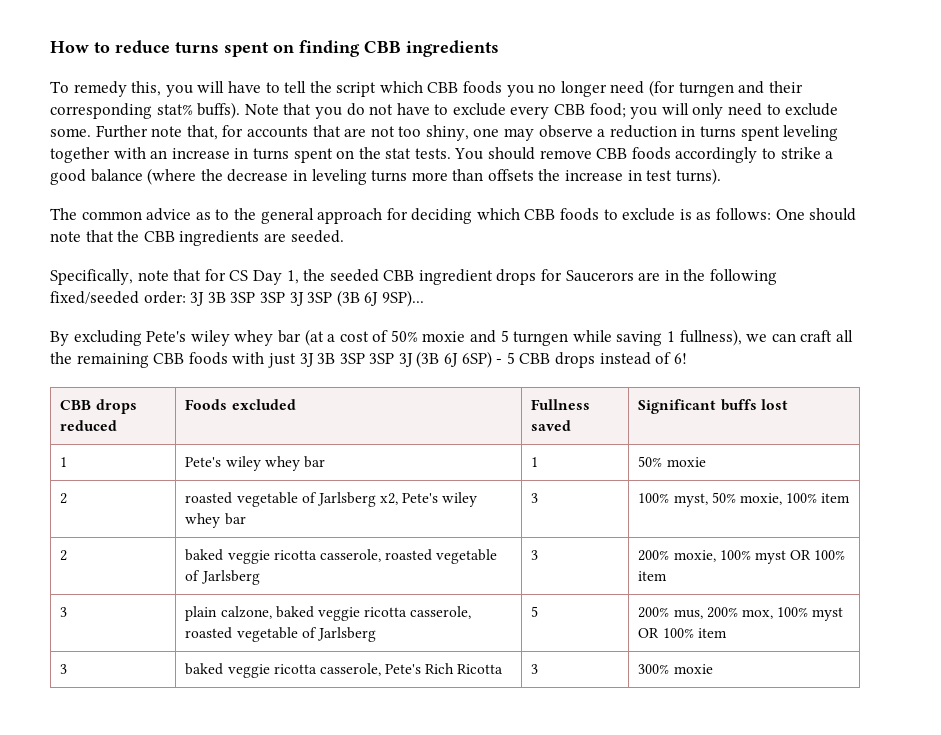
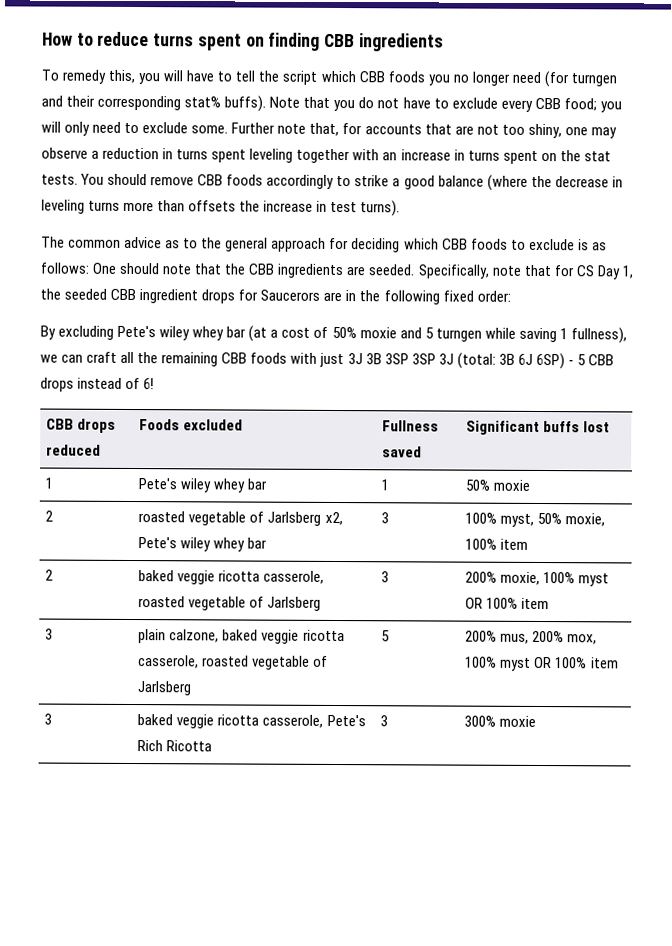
(344, 236) // -> (416, 270) none
[50,291,139,304] fixed/seeded -> [442,290,474,302] fixed
[190,290,424,307] 3J 3B 3SP 3SP 3J 3SP (3B 6J 9SP)... -> (511, 296) none
[416,351,440,368] (3B -> [456,352,515,369] (total: 3B

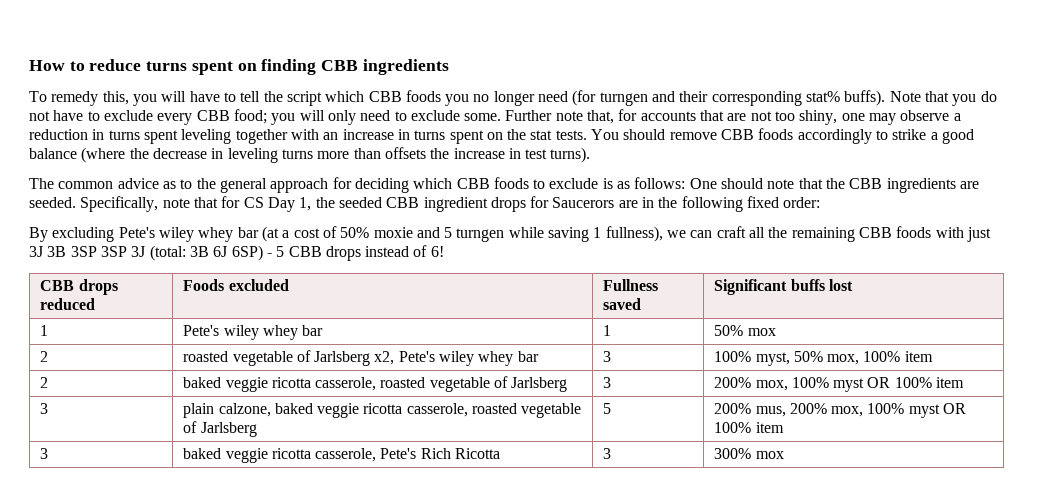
[493,479,531,491] moxie -> [747,328,776,336] mox
[565,513,606,527] moxie, -> [827,354,860,365] mox,
[500,571,541,586] moxie, -> [755,380,788,391] mox,
[499,715,537,727] moxie -> [755,451,784,459] mox

